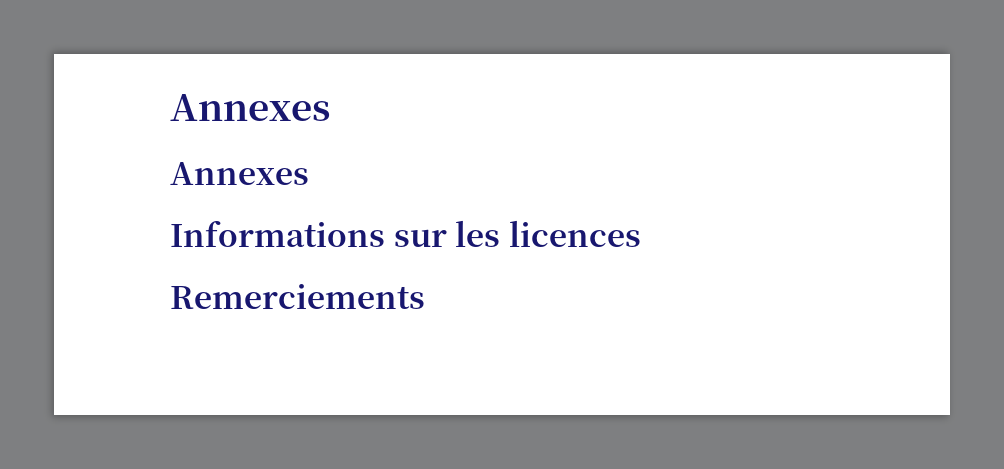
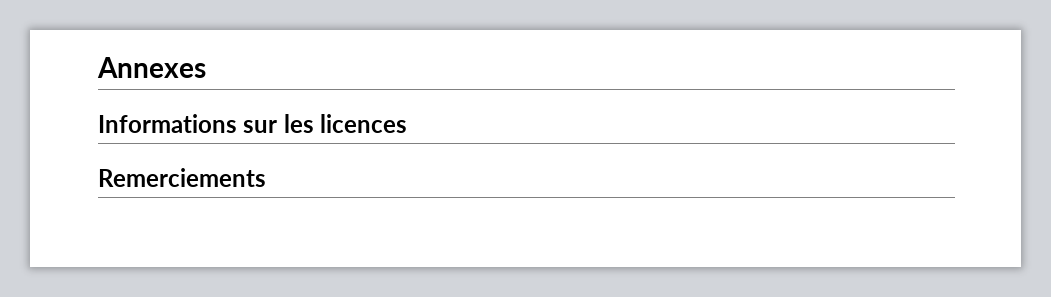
[170,94,330,121] [170,162,309,185] Annexes // Annexes -> [97,57,206,78] Annexes

